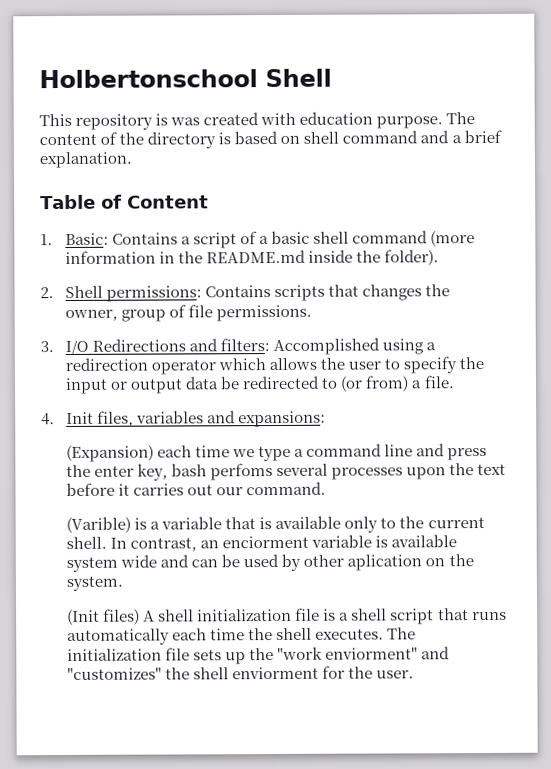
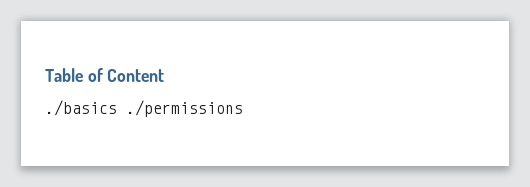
[39,68,332,89] [39,111,476,130] [39,129,502,149] [39,151,132,169] [40,194,209,210] [40,230,476,249] [64,249,440,266] [40,284,451,302] [64,304,313,322] [40,337,437,356] [64,356,485,375] [64,375,455,394] [41,410,327,428] [65,443,488,462] [65,463,507,481] [65,481,327,496] [65,515,485,533] [65,534,458,552] [65,553,474,572] [65,575,123,591] [66,607,507,625] [66,627,417,645] [66,646,451,665] [66,665,415,680] Holbertonschool Shell // This repository is was created with education purpose. The content of the directory is based on shell command and a brief explanation. // Table of Content // 1. Basic: Contains a script of a basic shell command (more information in the README.md inside the folder). // 2. Shell permissions: Contains scripts that changes the owner, group of file permissions. // 3. I/O Redirections and filters: Accomplished using a redirection operator which allows the user to specify the input or output data be redirected to (or from) a file. // 4. Init files, variables and expansions: // (Expansion) each time we type a command line and press the enter key, bash perfoms several processes upon the text before it carries out our command. // (Varible) is a variable that is available only to the current shell. In contrast, an enciorment variable is available system wide and can be used by other aplication on the system. // (Init files) A shell initialization file is a shell script that runs automatically each time the shell executes. The initialization file sets up the "work enviorment" and "customizes" the shell enviorment for the user. -> [45,68,165,82] [45,100,243,117] Table of Content // ./basics ./permissions

